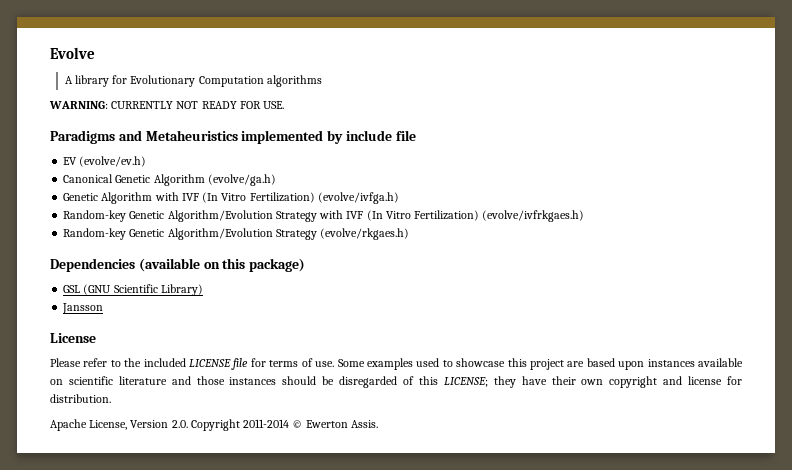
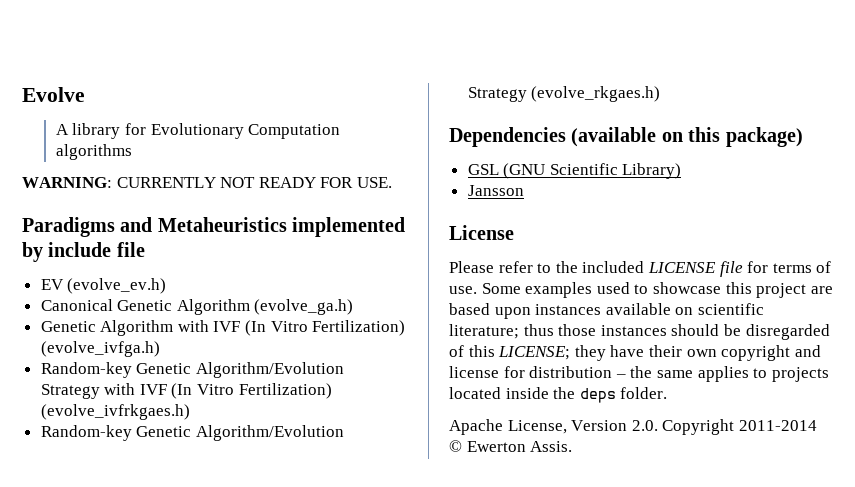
[79,156,147,167] (evolve/ev.h) -> [67,278,167,294] (evolve_ev.h)
[207,174,276,186] (evolve/ga.h) -> [254,299,354,315] (evolve_ga.h)
[317,192,399,204] (evolve/ivfga.h) -> [40,341,160,357] (evolve_ivfga.h)
[482,210,585,222] [63,228,410,240] (evolve/ivfrkgaes.h) // Random-key Genetic Algorithm/Evolution Strategy (evolve/rkgaes.h) -> [40,404,190,420] [40,425,344,441] [467,86,661,102] (evolve_ivfrkgaes.h) // Random-key Genetic Algorithm/Evolution Strategy (evolve_rkgaes.h)
[118,376,191,385] literature and -> [449,324,554,339] literature; thus
[50,394,111,403] distribution. -> [529,366,829,382] [449,387,668,403] distribution – the same applies to projects located inside the deps folder.

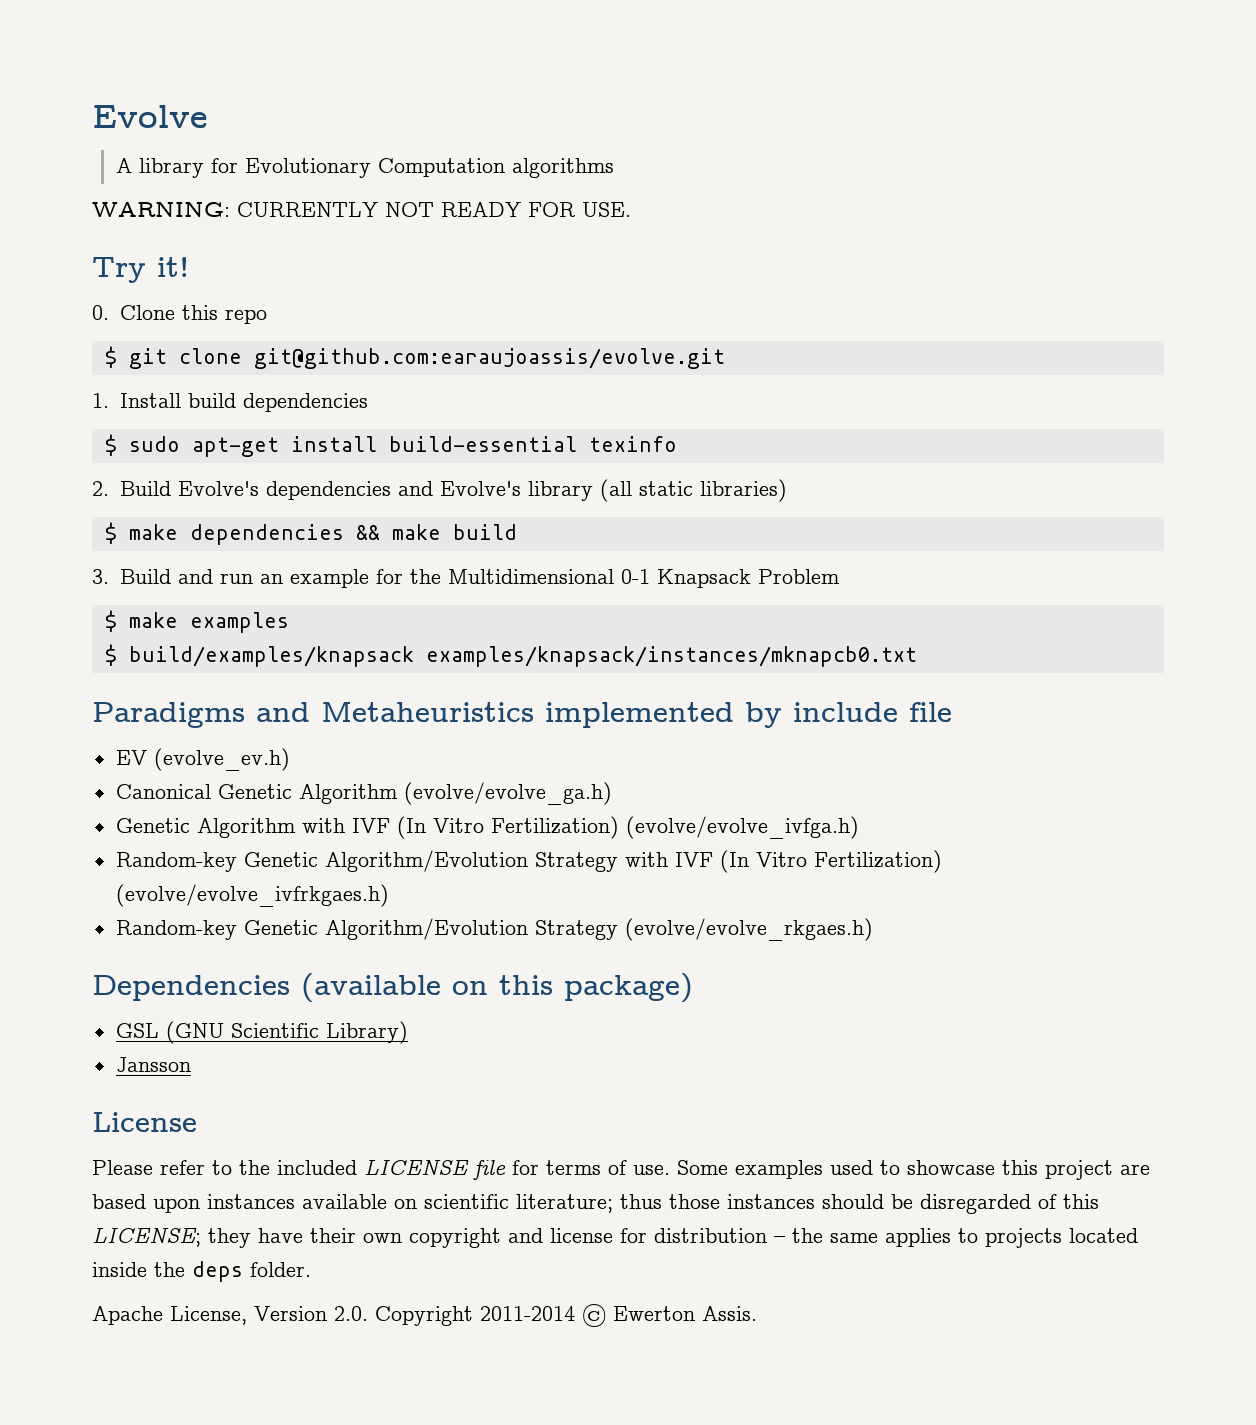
(392, 182) none -> [92,257,189,283] [92,305,267,324] [104,346,725,369] [92,393,368,412] [104,434,677,457] [92,479,787,502] [104,522,517,545] [92,569,840,588] [104,610,289,633] [104,644,917,667] // Try it! // 0. Clone this repo // $ git clone git@github.com:earaujoassis/evolve.git // 1. Install build dependencies // $ sudo apt-get install build-essential texinfo // 2. Build Evolve's dependencies and Evolve's library (all static libraries) // $ make dependencies && make build // 3. Build and run an example for the Multidimensional 0-1 Knapsack Problem // $ make examples // $ build/examples/knapsack examples/knapsack/instances/mknapcb0.txt
[254,299,354,315] (evolve_ga.h) -> [403,782,612,805] (evolve/evolve_ga.h)
[40,341,160,357] (evolve_ivfga.h) -> [625,816,859,839] (evolve/evolve_ivfga.h)
[40,404,190,420] [40,425,344,441] [467,86,661,102] (evolve_ivfrkgaes.h) // Random-key Genetic Algorithm/Evolution Strategy (evolve_rkgaes.h) -> [115,884,389,907] [115,918,873,941] (evolve/evolve_ivfrkgaes.h) // Random-key Genetic Algorithm/Evolution Strategy (evolve/evolve_rkgaes.h)

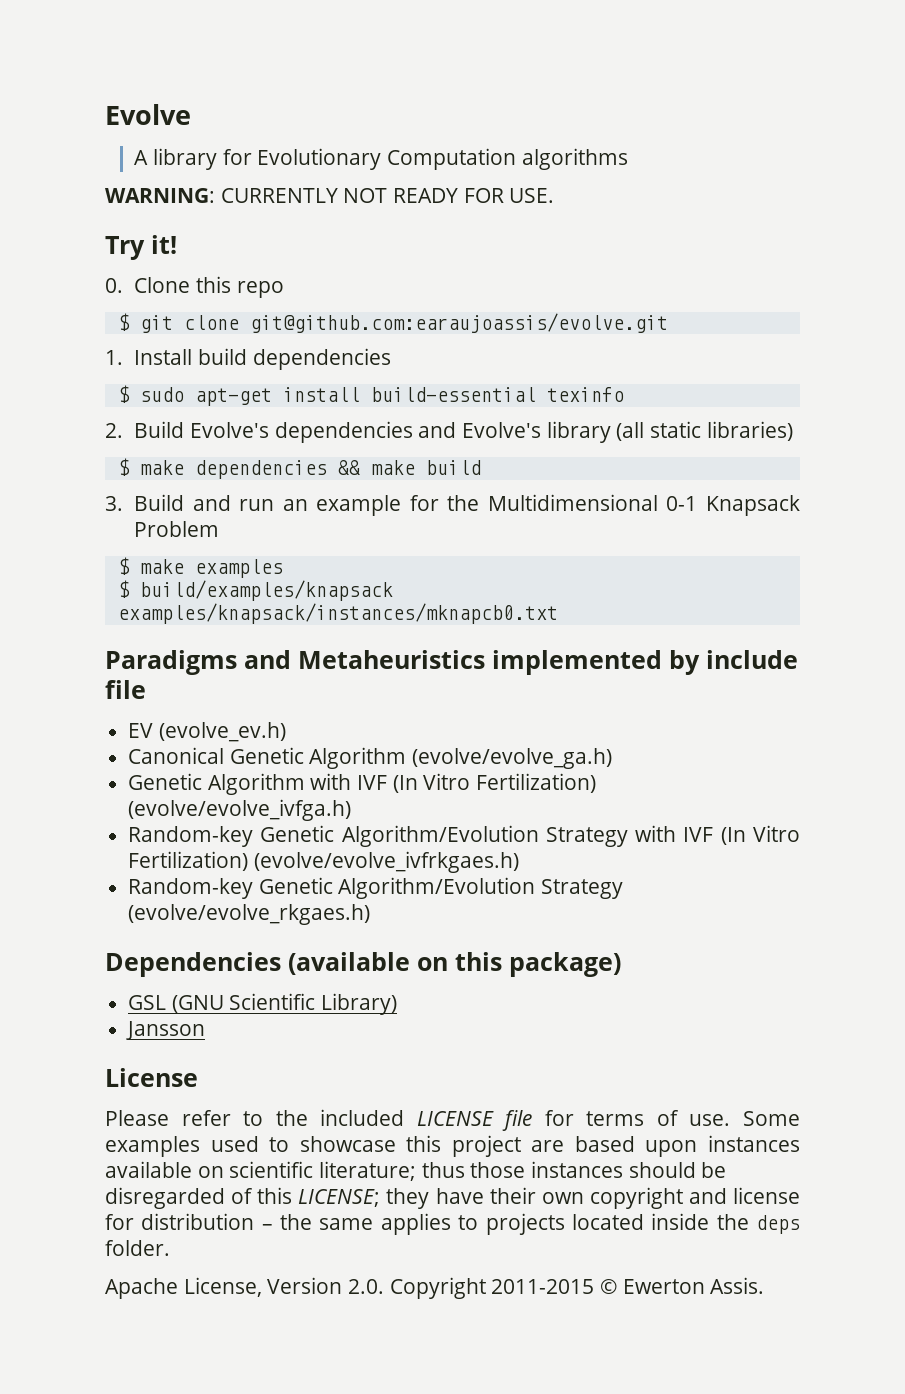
[480,1306,575,1321] 2011-2014 -> [491,1279,595,1294] 2011-2015

